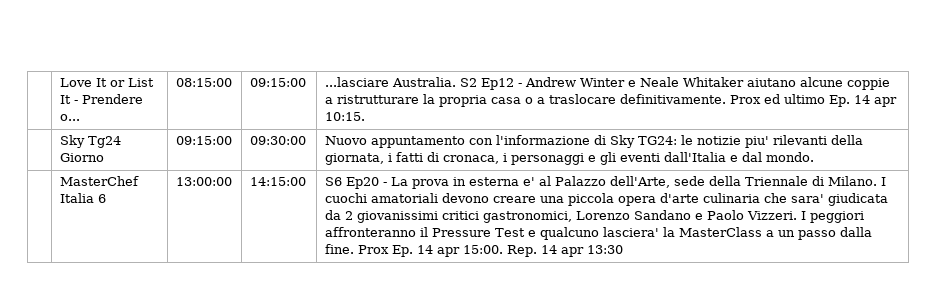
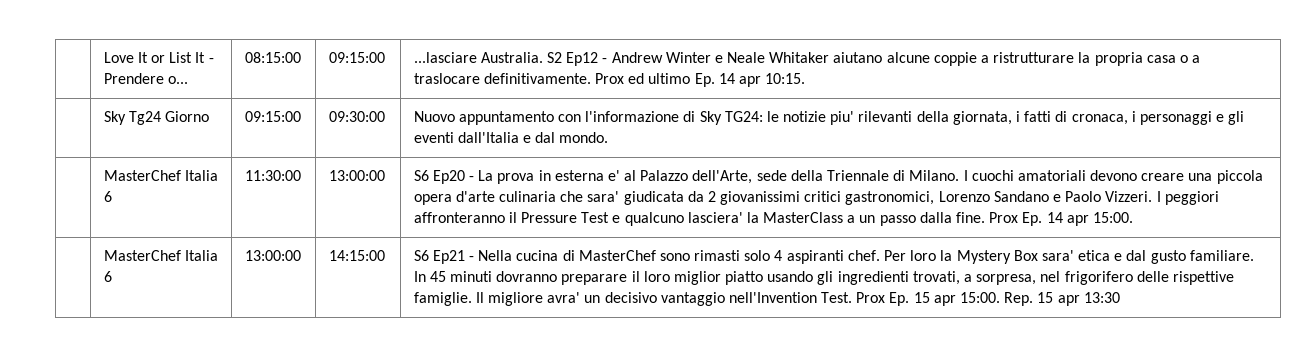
[175,177,232,186] [249,177,306,186] | 13:00:00 | 14:15:00 -> [244,170,301,181] [328,170,385,181] | 11:30:00 | 13:00:00
[506,245,557,257] Rep. 14 -> [103,250,218,261] [103,271,112,282] [244,250,301,261] [328,250,385,261] [413,250,1254,264] [413,271,1234,285] [413,292,1054,306] // | MasterChef Italia 6 | 13:00:00 | 14:15:00 | S6 Ep21 - Nella cucina di MasterChef sono rimasti solo 4 aspiranti chef. Per loro la Mystery Box sara' etica e dal gusto familiare. In 45 minuti dovranno preparare il loro miglior piatto usando gli ingredienti trovati, a sorpresa, nel frigorifero delle rispettive famiglie. Il migliore avra' un decisivo vantaggio nell'Invention Test. Prox Ep. 15 apr 15:00. Rep. 15

